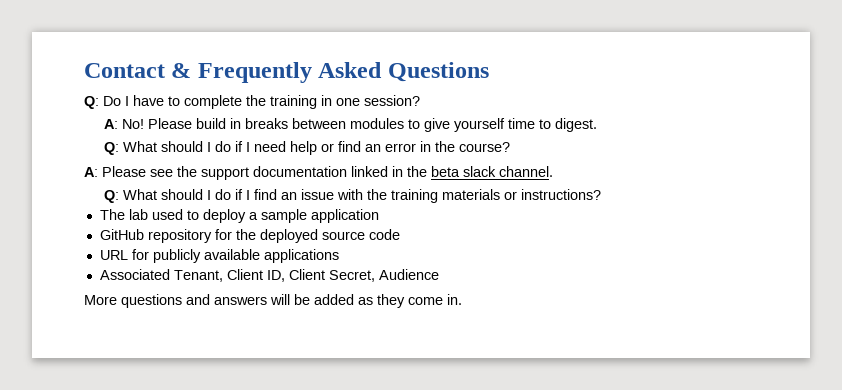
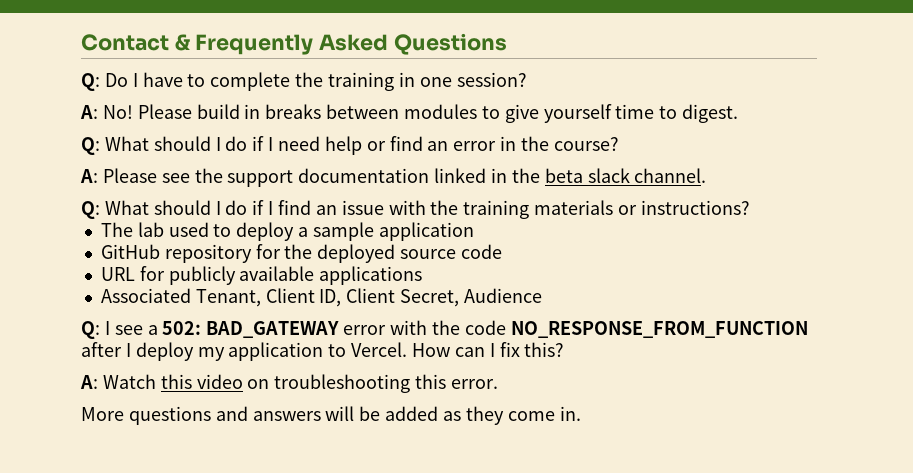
(439, 274) none -> [81,320,808,339] [81,342,565,361] [80,374,499,393] // Q: I see a 502: BAD_GATEWAY error with the code NO_RESPONSE_FROM_FUNCTION after I deploy my application to Vercel. How can I fix this? // A: Watch this video on troubleshooting this error.

